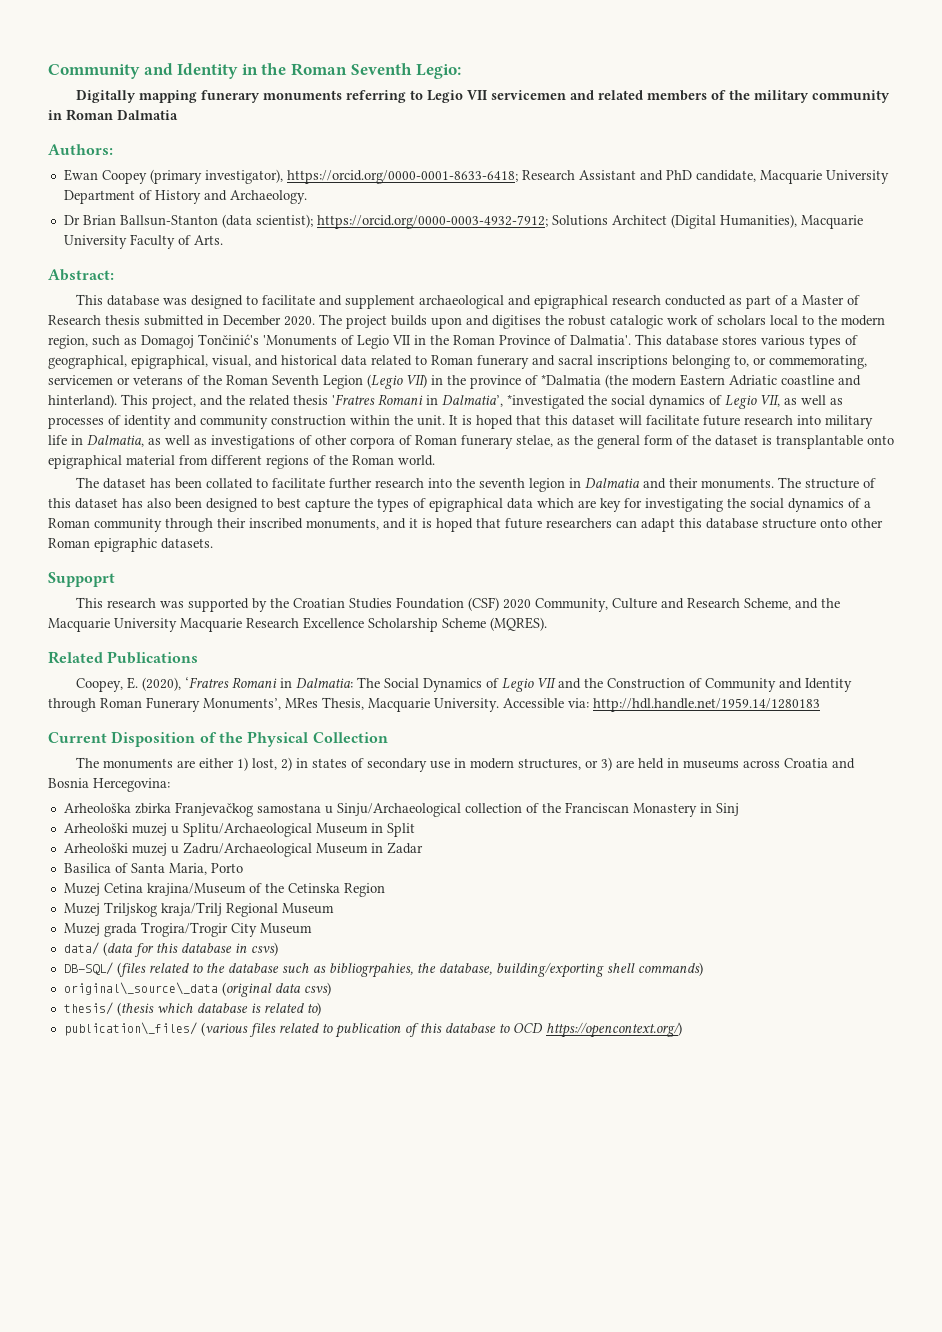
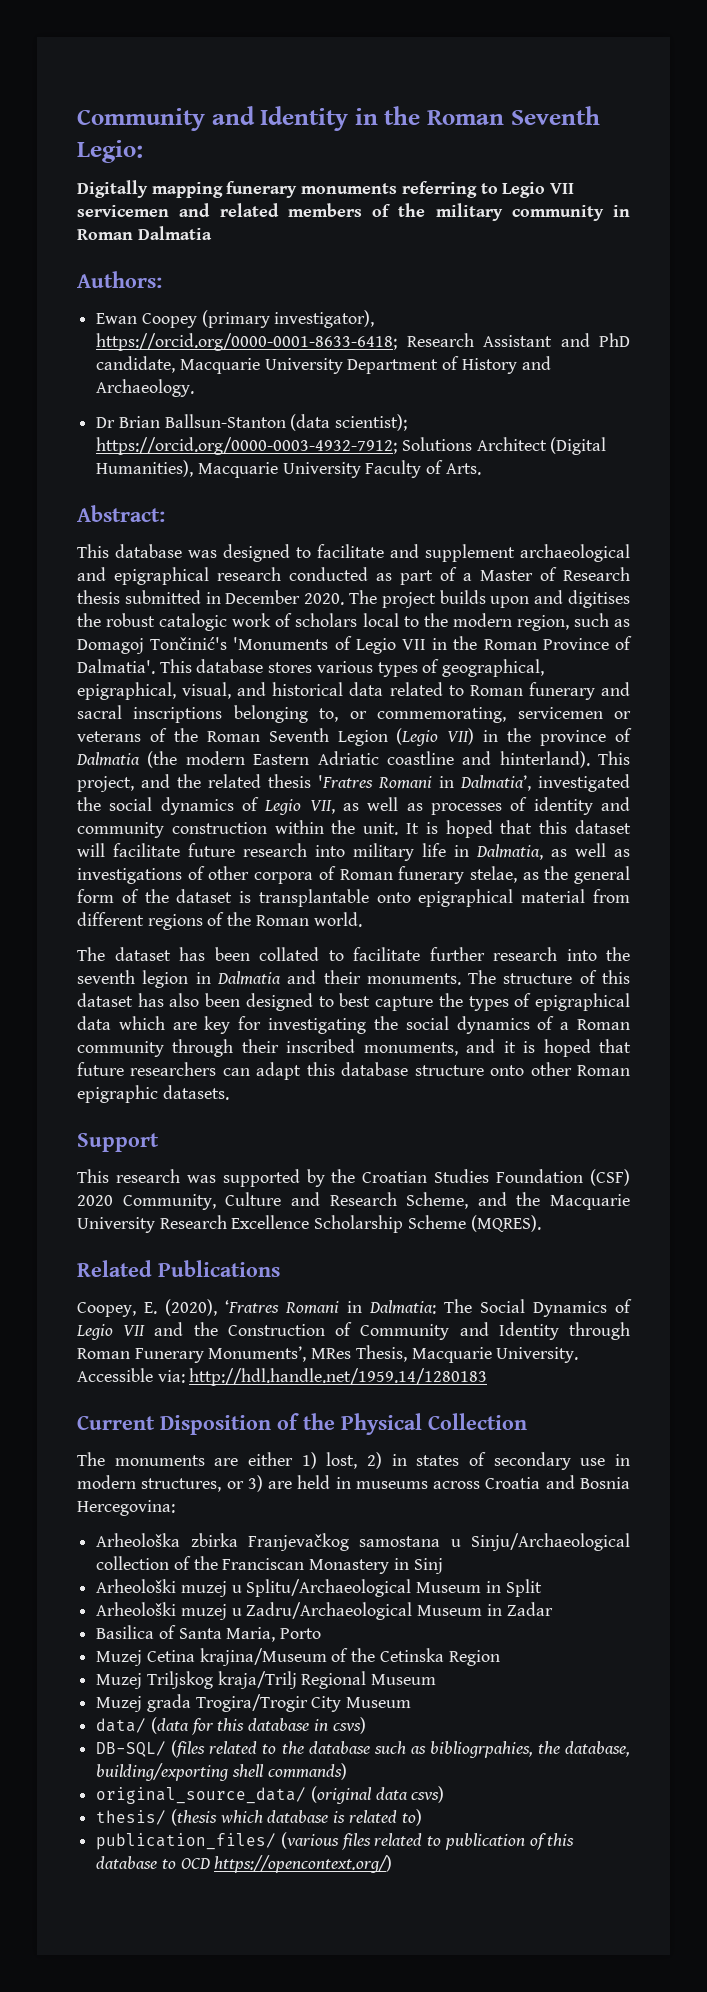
[541,374,601,385] *Dalmatia -> [76,752,140,766] Dalmatia
[507,394,585,409] *investigated -> [538,774,630,792] investigated
[48,572,115,587] Suppoprt -> [77,1133,159,1152] Support
[180,618,242,632] Macquarie -> (155, 1225) none
[63,982,218,995] original\_source\_data -> [96,1787,307,1804] original_source_data/
[63,1022,197,1036] publication\_files/ -> [96,1833,277,1850] publication_files/

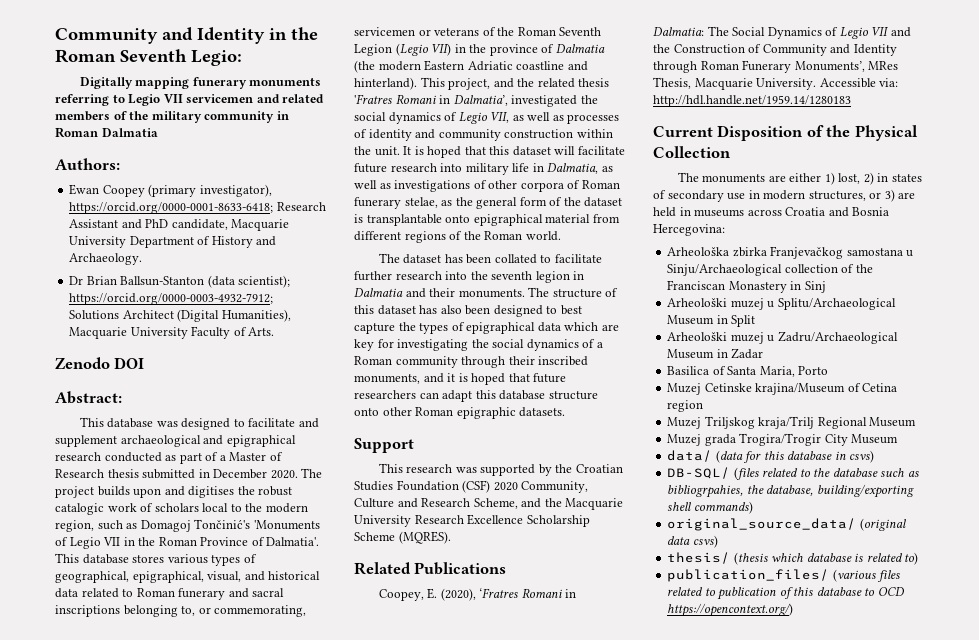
(481, 469) none -> [55,357,145,369] // Zenodo DOI
[146,1650,195,1662] Cetina -> [704,383,752,392] Cetinske
[351,1648,500,1666] the Cetinska Region -> [862,383,898,392] [667,400,704,412] Cetina region

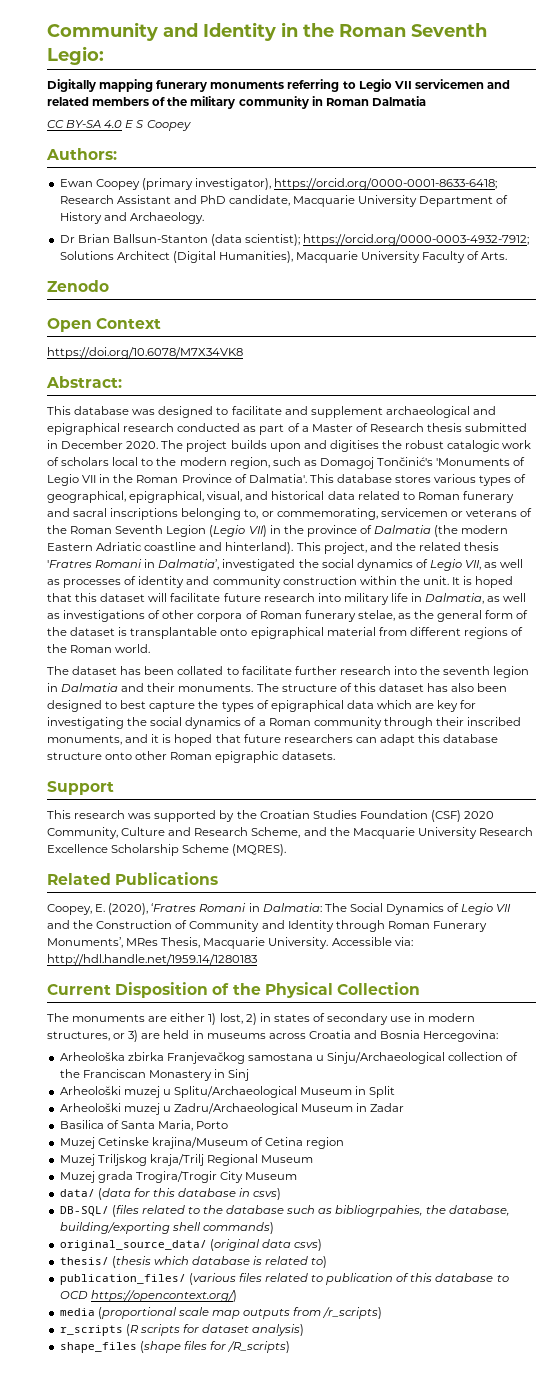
(158, 132) none -> [47,120,191,131] // CC BY-SA 4.0 E S Coopey
[114,357,145,369] DOI -> [47,318,162,332] [47,347,243,359] // Open Context // https://doi.org/10.6078/M7X34VK8
(794, 610) none -> [59,1307,383,1319] [59,1324,305,1336] [59,1341,291,1353] // media (proportional scale map outputs from /r_scripts) // r_scripts (R scripts for dataset analysis) // shape_files (shape files for /R_scripts)

